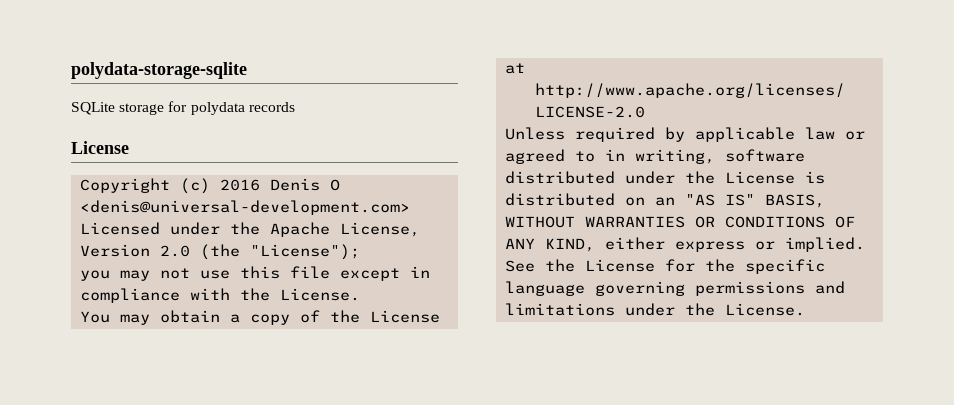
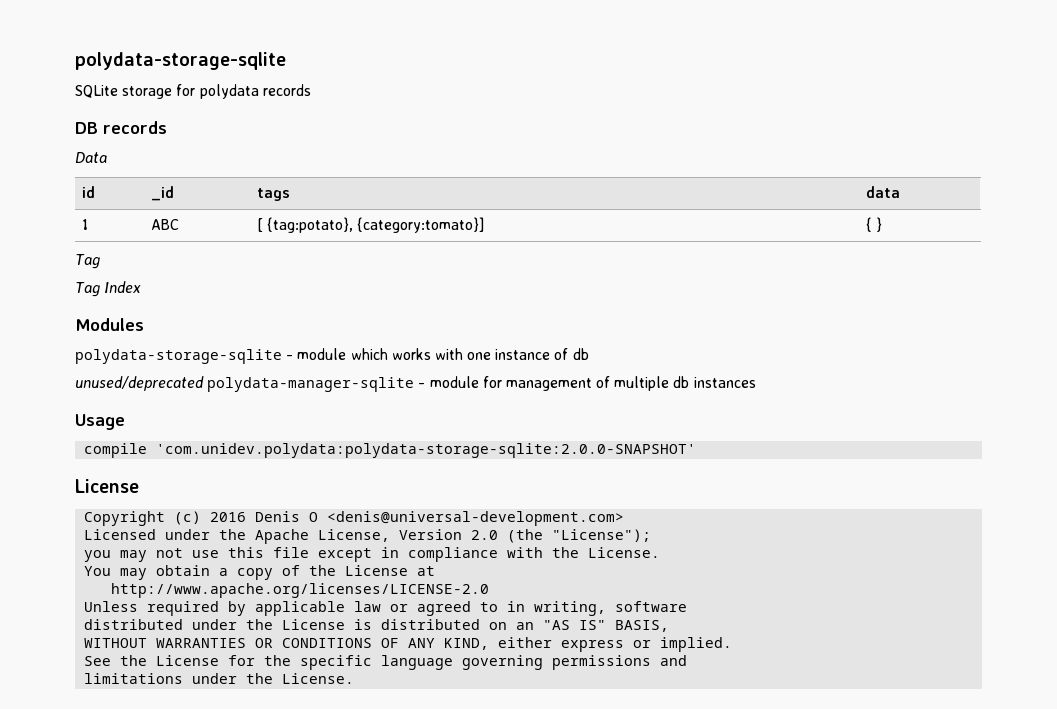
(295, 107) none -> [75,121,167,134] [75,152,107,163] [81,186,95,198] [150,186,174,201] [256,188,290,201] [865,186,900,198] [81,219,88,230] [150,219,179,230] [256,217,485,233] [865,217,883,232] [75,254,100,269] [75,281,142,297] [75,318,144,331] [75,348,589,364] [75,376,756,392] [75,414,125,430] [84,443,697,458] // DB records // Data // id | _id | tags | data // 1 | ABC | [ {tag:potato}, {category:tomato}] | { } // Tag // Tag Index // Modules // polydata-storage-sqlite - module which works with one instance of db // unused/deprecated polydata-manager-sqlite - module for management of multiple db instances // Usage // compile 'com.unidev.polydata:polydata-storage-sqlite:2.0.0-SNAPSHOT'

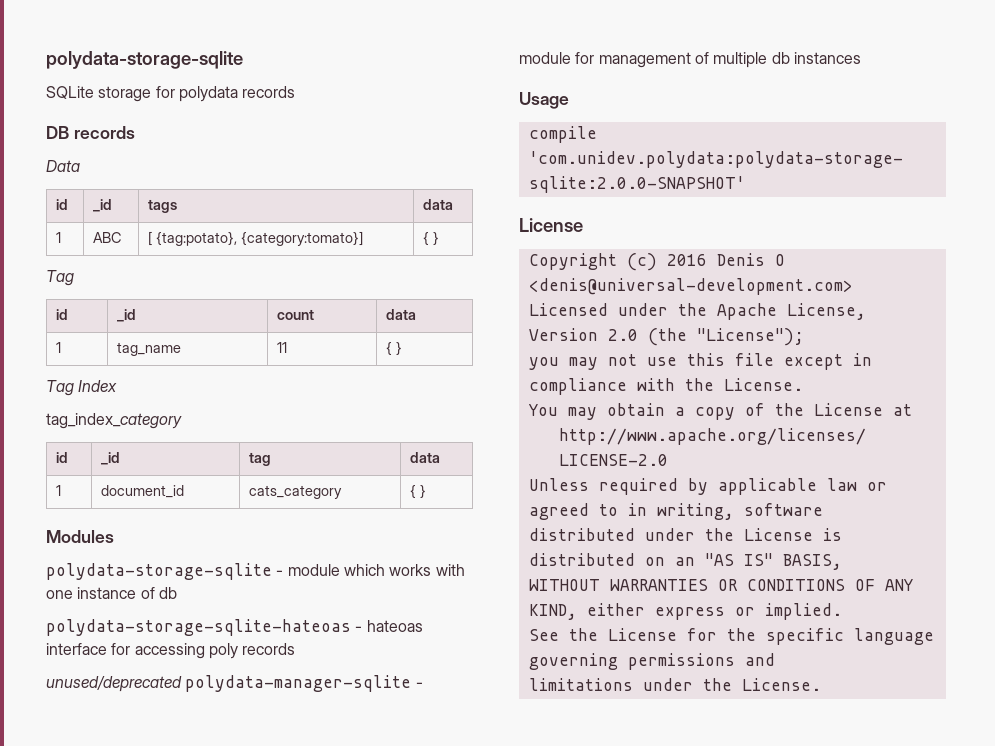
[75,281,142,297] // Tag Index -> [55,309,68,320] [116,309,136,322] [276,309,314,320] [385,309,416,320] [55,342,61,353] [116,342,181,356] [276,342,287,353] [385,341,402,356] [46,380,118,396] [46,413,182,429] [55,452,68,463] [100,452,120,465] [248,452,271,466] [409,452,440,463] [55,485,61,496] [100,485,184,498] [248,485,342,499] [409,484,426,499] // id | _id | count | data // 1 | tag_name | 11 | { } // Tag Index // tag_index_category // id | _id | tag | data // 1 | document_id | cats_category | { }
(589, 354) none -> [46,619,423,636] [46,643,296,659] // polydata-storage-sqlite-hateoas - hateoas interface for accessing poly records

